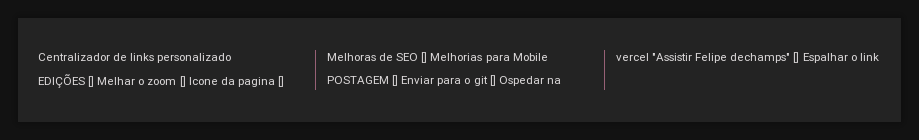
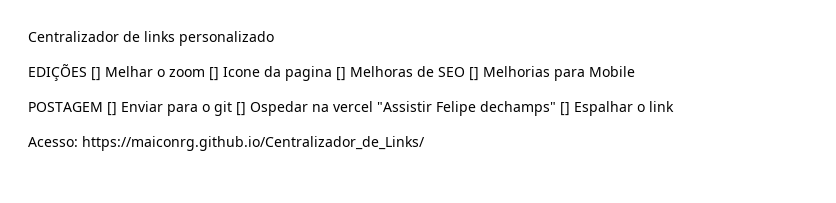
(879, 57) none -> [28,136,425,151] // Acesso: https://maiconrg.github.io/Centralizador_de_Links/

